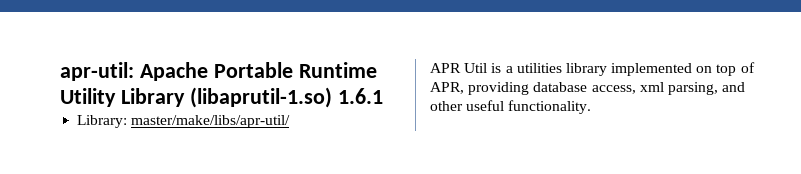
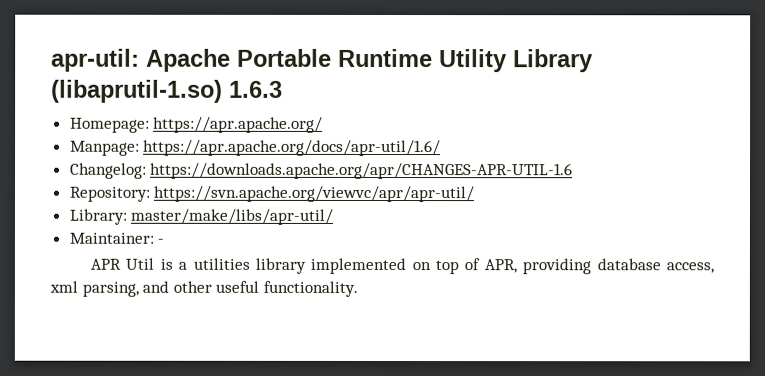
[337,88,383,104] 1.6.1 -> [229,80,283,98] [69,116,324,133] [69,139,442,157] [69,162,574,180] [68,185,476,203] 1.6.3 // Homepage: https://apr.apache.org/ // Manpage: https://apr.apache.org/docs/apr-util/1.6/ // Changelog: https://downloads.apache.org/apr/CHANGES-APR-UTIL-1.6 // Repository: https://svn.apache.org/viewvc/apr/apr-util/
(291, 121) none -> [68,232,165,244] // Maintainer: -

